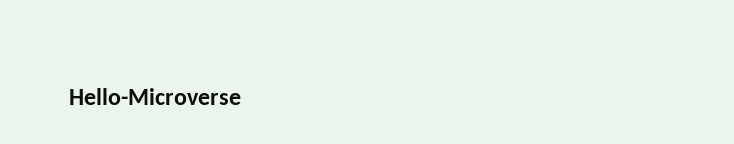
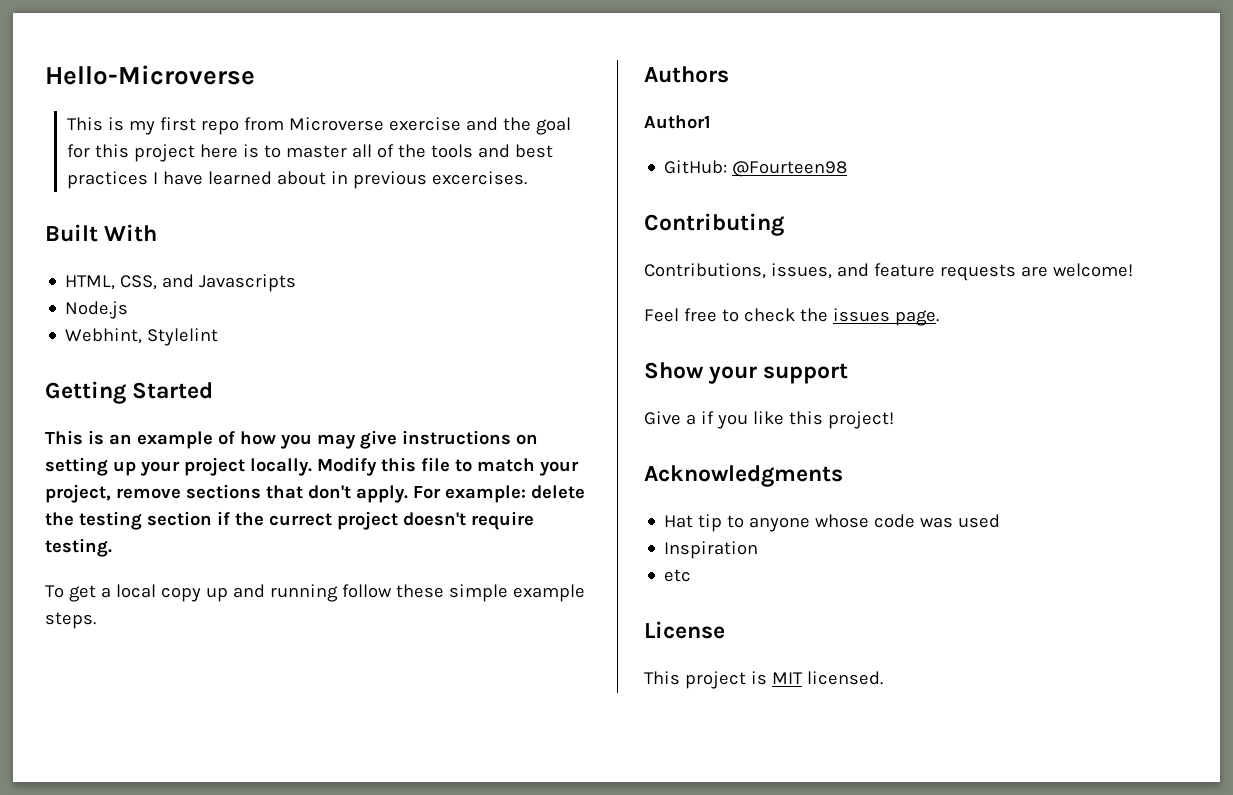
(241, 96) none -> [67,117,572,135] [67,144,554,162] [67,171,528,189] [45,224,158,242] [65,274,297,292] [65,301,129,319] [65,328,219,346] [45,381,214,404] [45,430,538,449] [45,457,579,476] [45,484,585,503] [45,511,534,530] [45,538,112,557] [45,584,585,602] [45,612,96,629] [644,66,729,83] [644,115,711,129] [664,160,848,177] [644,213,784,236] [644,263,1133,281] [644,308,939,326] [644,362,849,384] [644,411,894,429] [644,465,843,487] [664,514,1001,532] [664,541,759,559] [664,569,692,582] [644,621,725,639] [644,671,883,689] // This is my first repo from Microverse exercise and the goal for this project here is to master all of the tools and best practices I have learned about in previous excercises. // Built With // HTML, CSS, and Javascripts // Node.js // Webhint, Stylelint // Getting Started // This is an example of how you may give instructions on setting up your project locally. Modify this file to match your project, remove sections that don't apply. For example: delete the testing section if the currect project doesn't require testing. // To get a local copy up and running follow these simple example steps. // Authors // Author1 // GitHub: @Fourteen98 // Contributing // Contributions, issues, and feature requests are welcome! // Feel free to check the issues page. // Show your support // Give a if you like this project! // Acknowledgments // Hat tip to anyone whose code was used // Inspiration // etc // License // This project is MIT licensed.

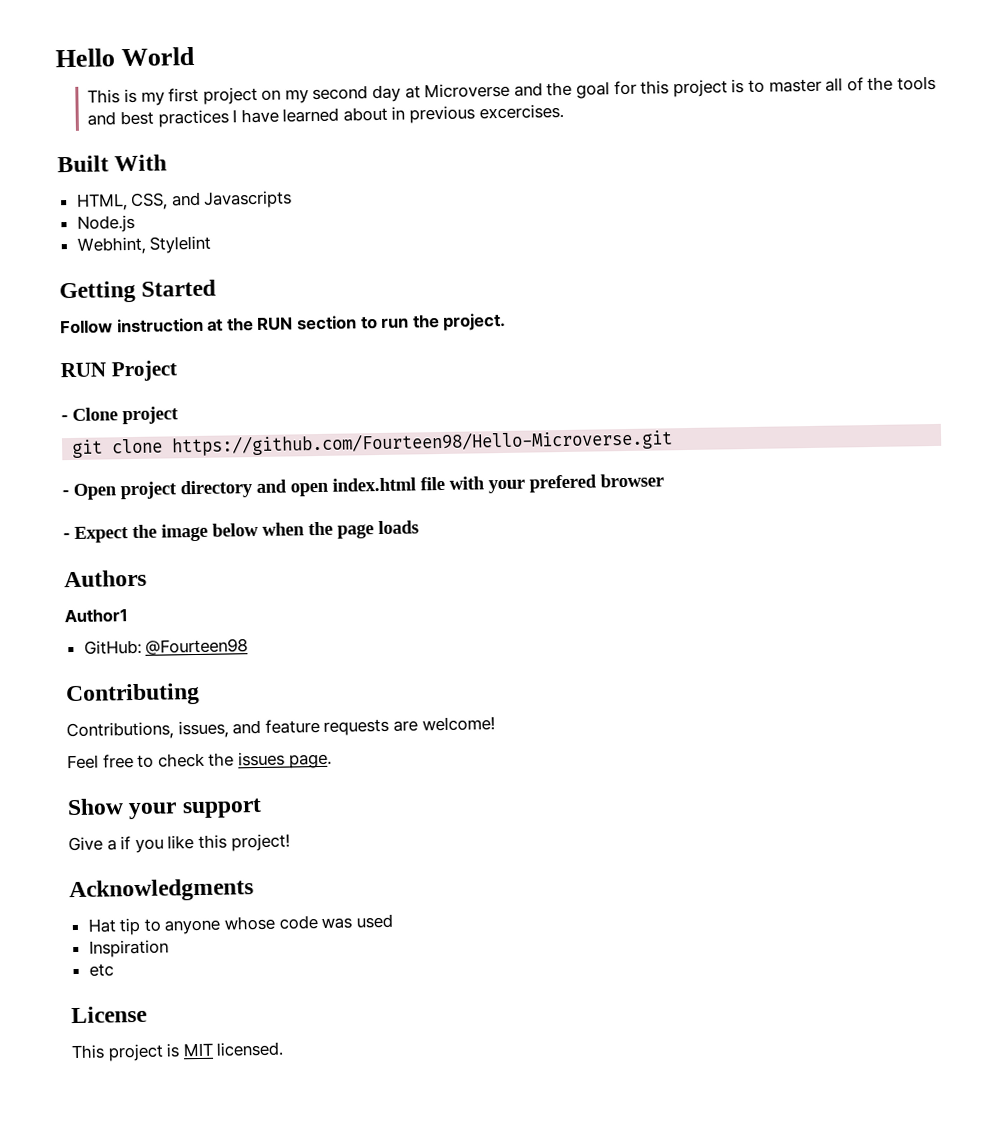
[45,65,255,85] Hello-Microverse -> [55,46,196,68] Hello World
[201,117,462,135] repo from Microverse exercise -> [202,82,511,105] project on my second day at Microverse
[200,144,239,158] here -> (728, 88) none
[45,430,538,449] [45,457,579,476] [45,484,585,503] [45,511,534,530] [45,538,112,557] [45,584,585,602] [45,612,96,629] This is an example of how you may give instructions on setting up your project locally. Modify this file to match your project, remove sections that don't apply. For example: delete the testing section if the currect project doesn't require testing. // To get a local copy up and running follow these simple example steps. -> [60,312,507,335] [60,360,178,382] [61,406,179,425] [71,429,674,458] [62,473,664,500] [63,520,419,543] Follow instruction at the RUN section to run the project. // RUN Project // - Clone project // git clone https://github.com/Fourteen98/Hello-Microverse.git // - Open project directory and open index.html file with your prefered browser // - Expect the image below when the page loads

